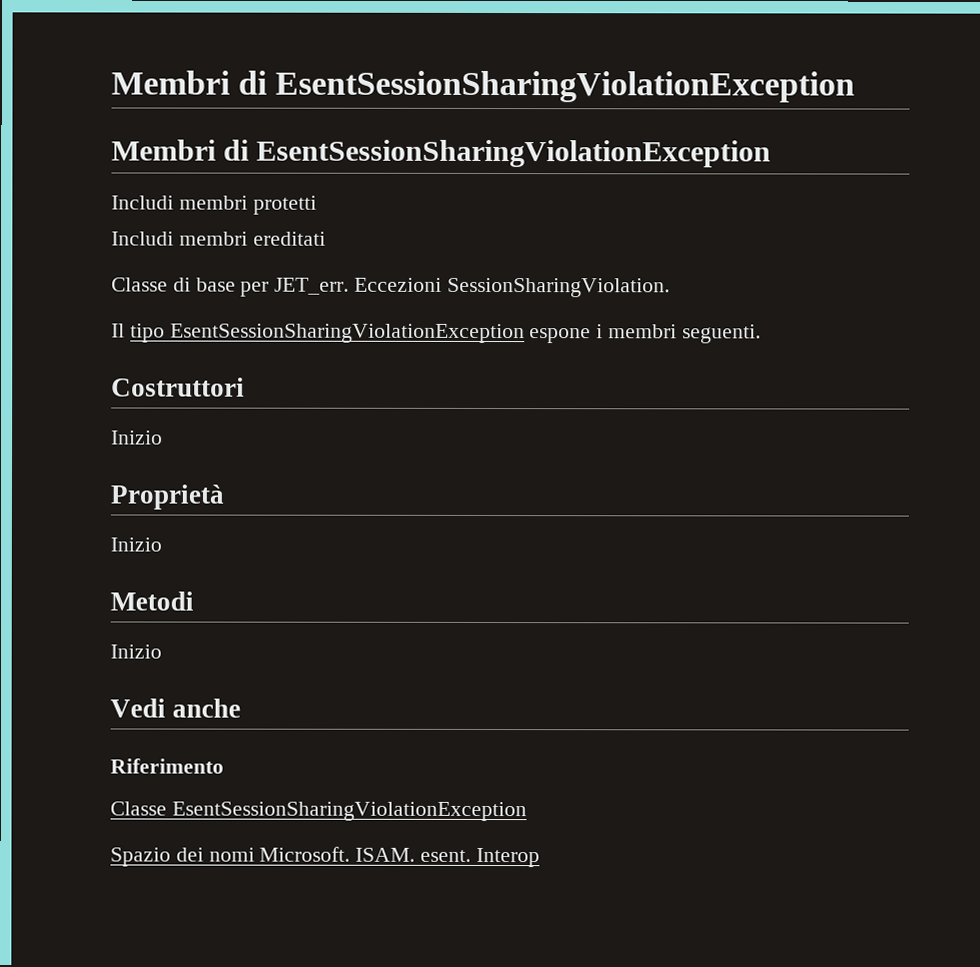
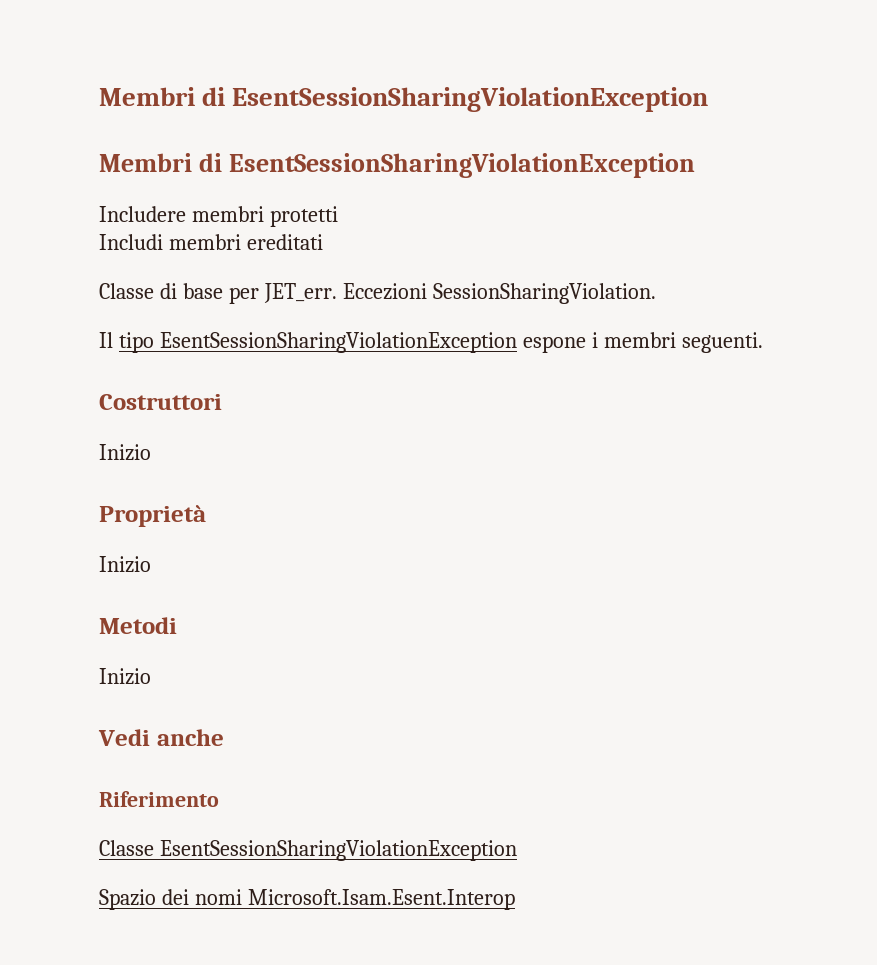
[111,195,174,210] Includi -> [99,206,186,222] Includere
[259,846,540,868] Microsoft. ISAM. esent. Interop -> [247,889,515,910] Microsoft.Isam.Esent.Interop

